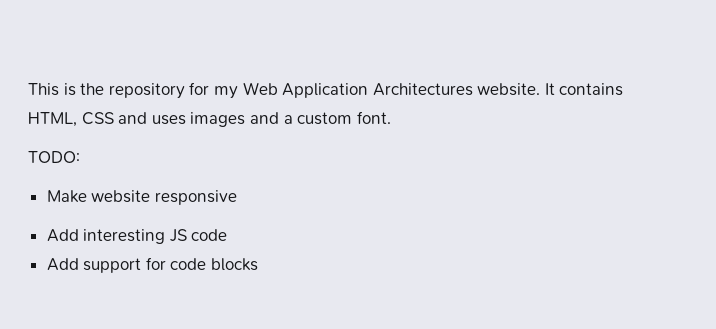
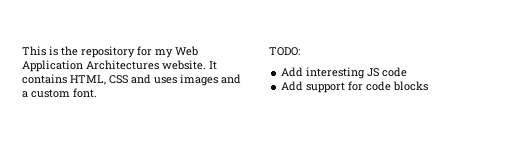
[46,190,237,205] // Make website responsive -> (300, 51) none

